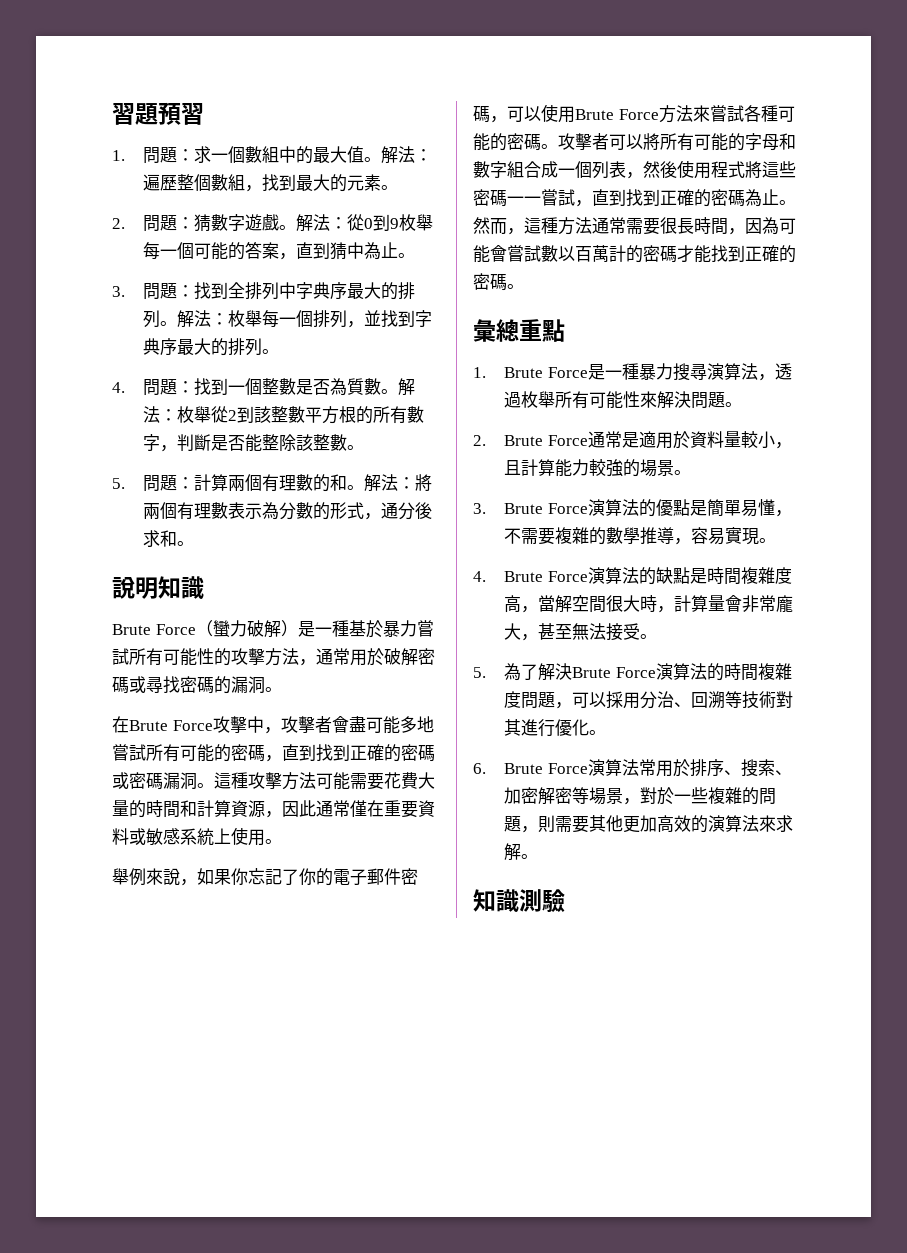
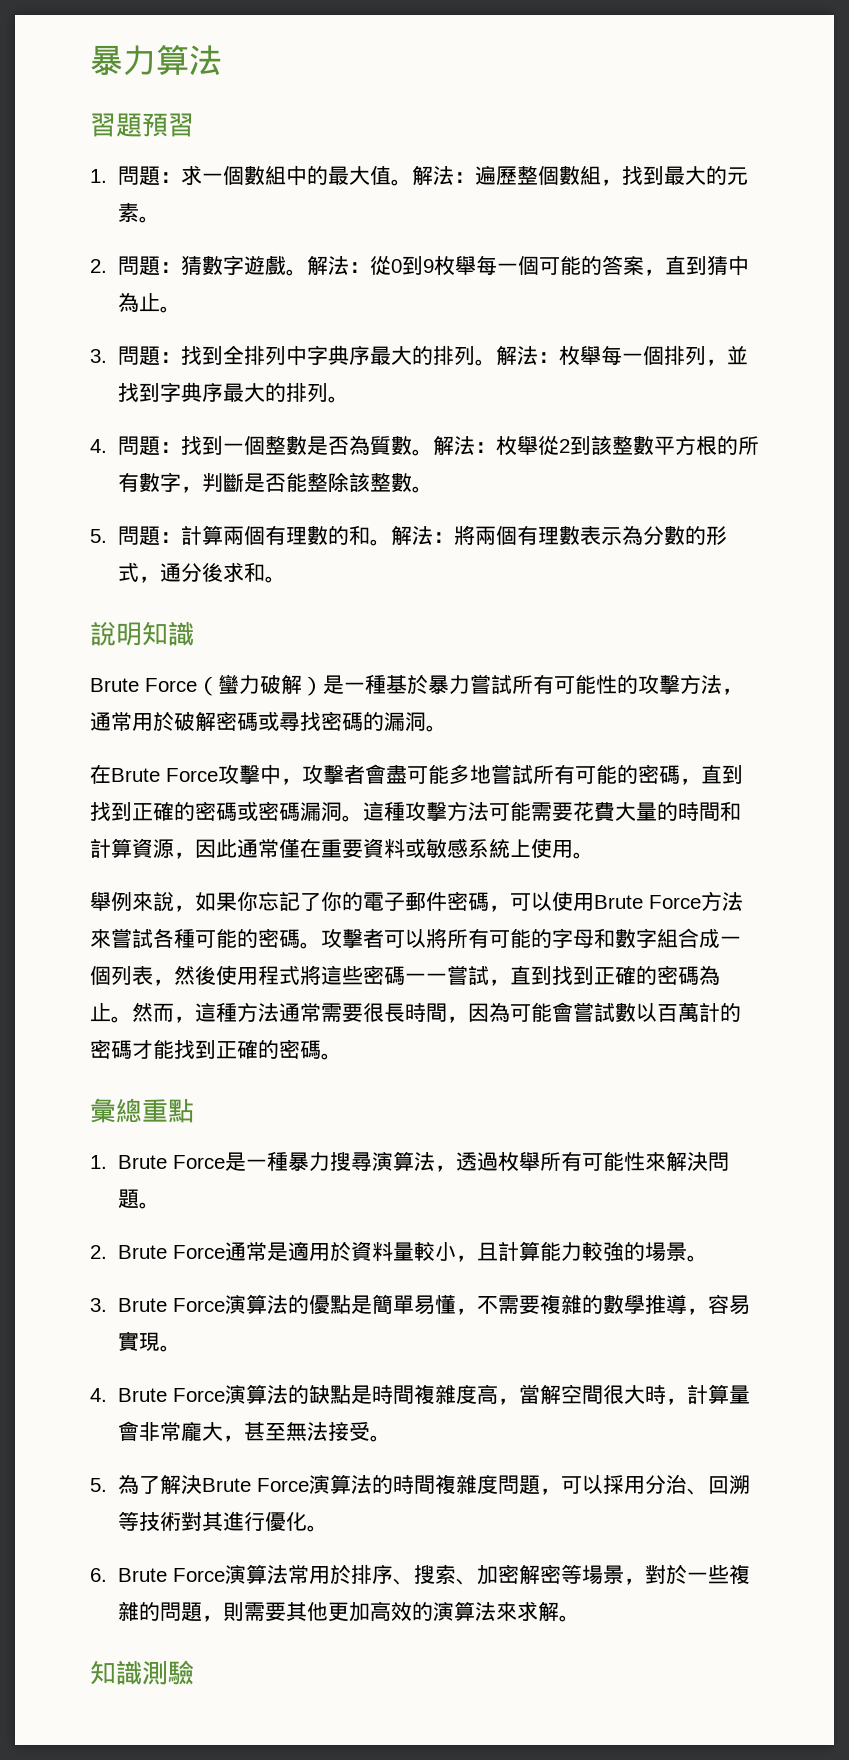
(112, 114) none -> [90,45,222,76] 暴力算法 //

